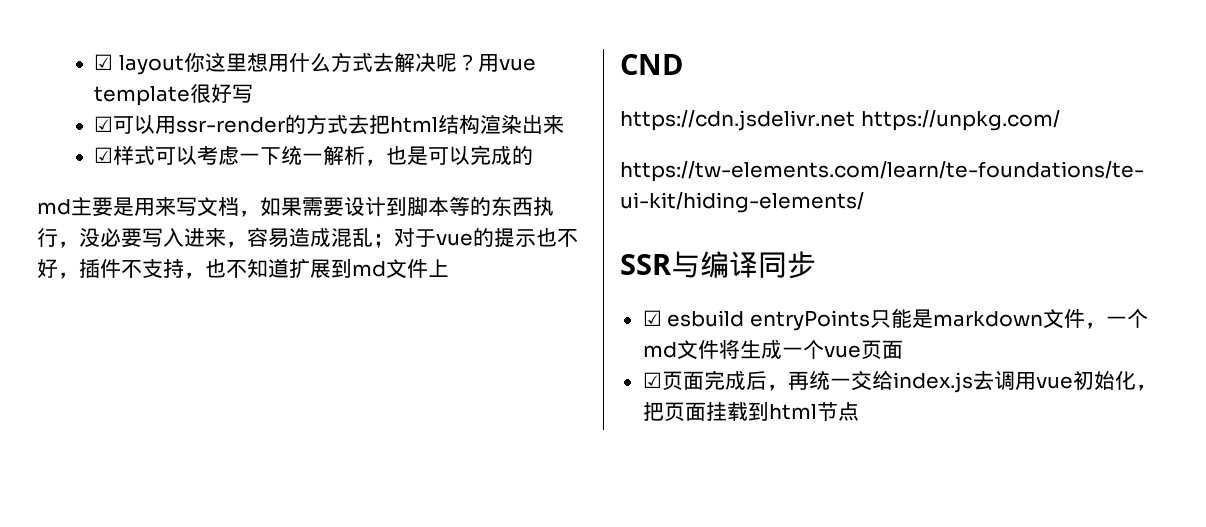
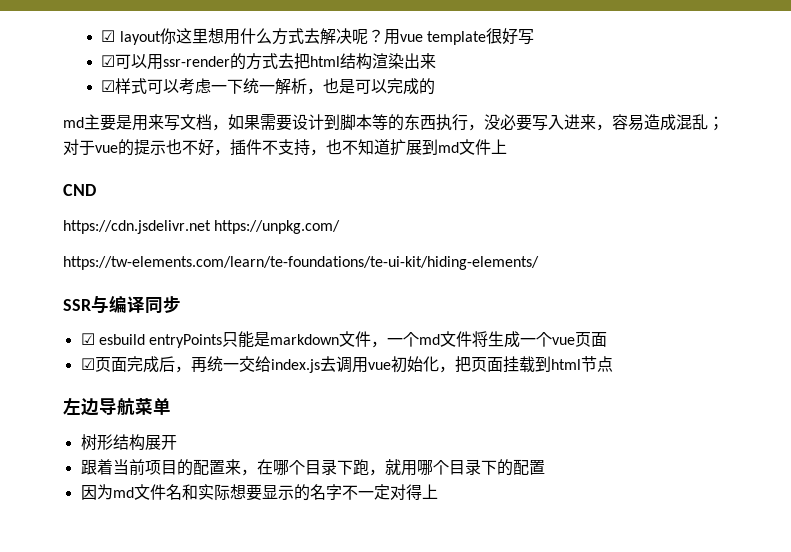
(859, 411) none -> [63,398,171,416] [80,434,177,451] [80,459,545,476] [80,484,438,501] // 左边导航菜单 // 树形结构展开 // 跟着当前项目的配置来，在哪个目录下跑，就用哪个目录下的配置 // 因为md文件名和实际想要显示的名字不一定对得上

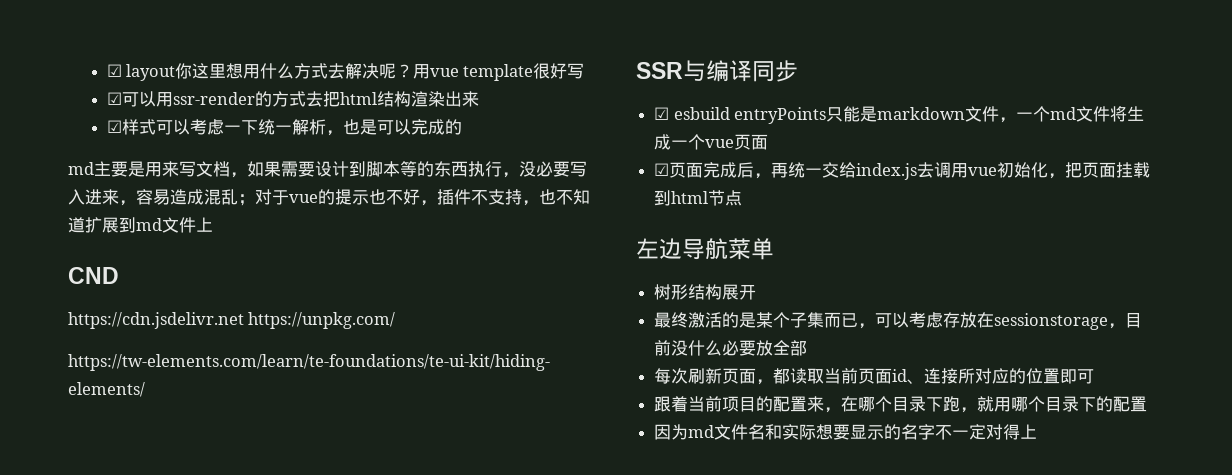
(177, 442) none -> [654,312,1143,330] [654,340,808,356] [654,368,1095,385] // 最终激活的是某个子集而已，可以考虑存放在sessionstorage，目前没什么必要放全部 // 每次刷新页面，都读取当前页面id、连接所对应的位置即可

